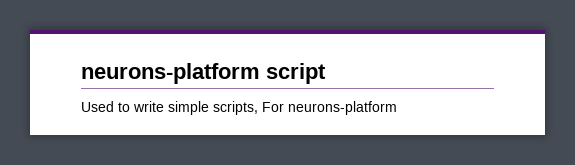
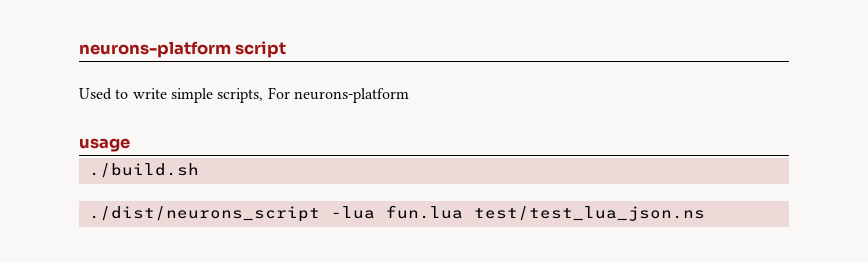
(397, 108) none -> [79,138,130,152] [88,163,199,178] [88,205,705,222] // usage // ./build.sh // ./dist/neurons_script -lua fun.lua test/test_lua_json.ns

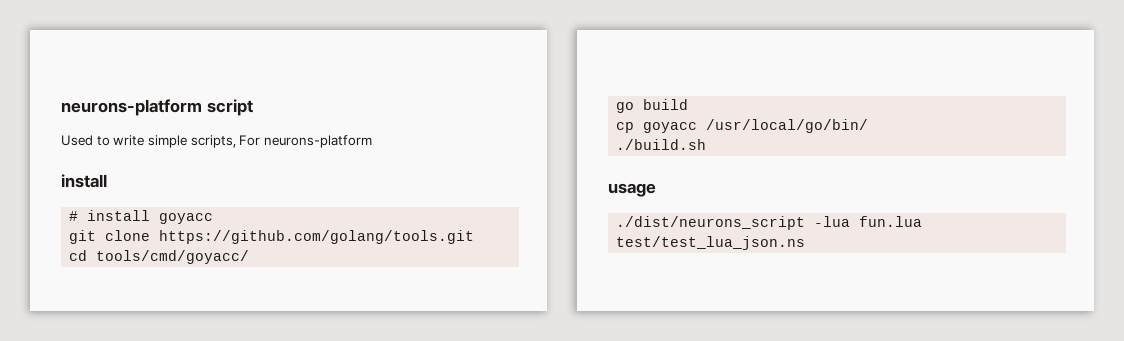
[79,138,130,152] usage -> [61,174,107,188] [69,210,214,224] [69,230,475,244] [69,250,250,264] [616,99,689,113] [616,119,869,133] install // # install goyacc // git clone https://github.com/golang/tools.git // cd tools/cmd/goyacc/ // go build // cp goyacc /usr/local/go/bin/
(199, 170) none -> [608,183,656,197] // usage

